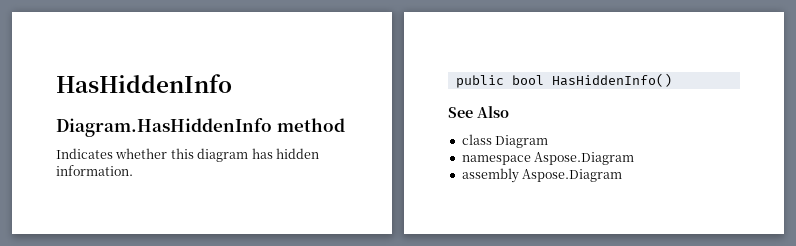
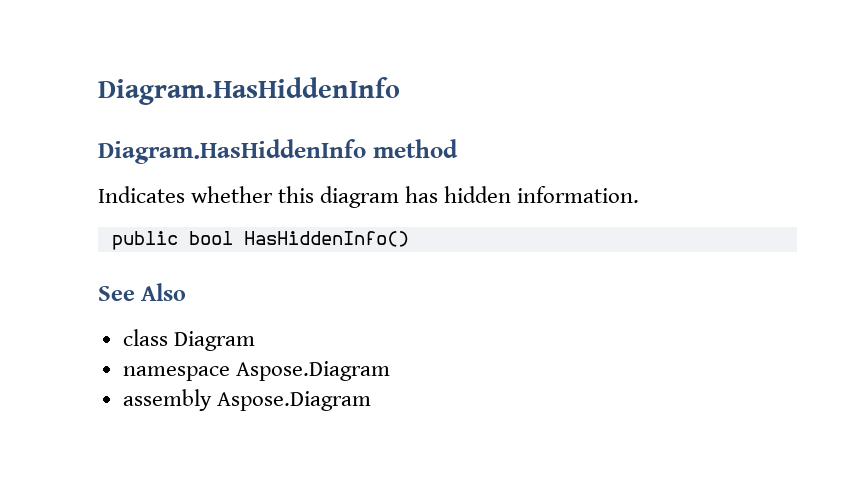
[56,74,232,93] HasHiddenInfo -> [98,77,400,105] Diagram.HasHiddenInfo

